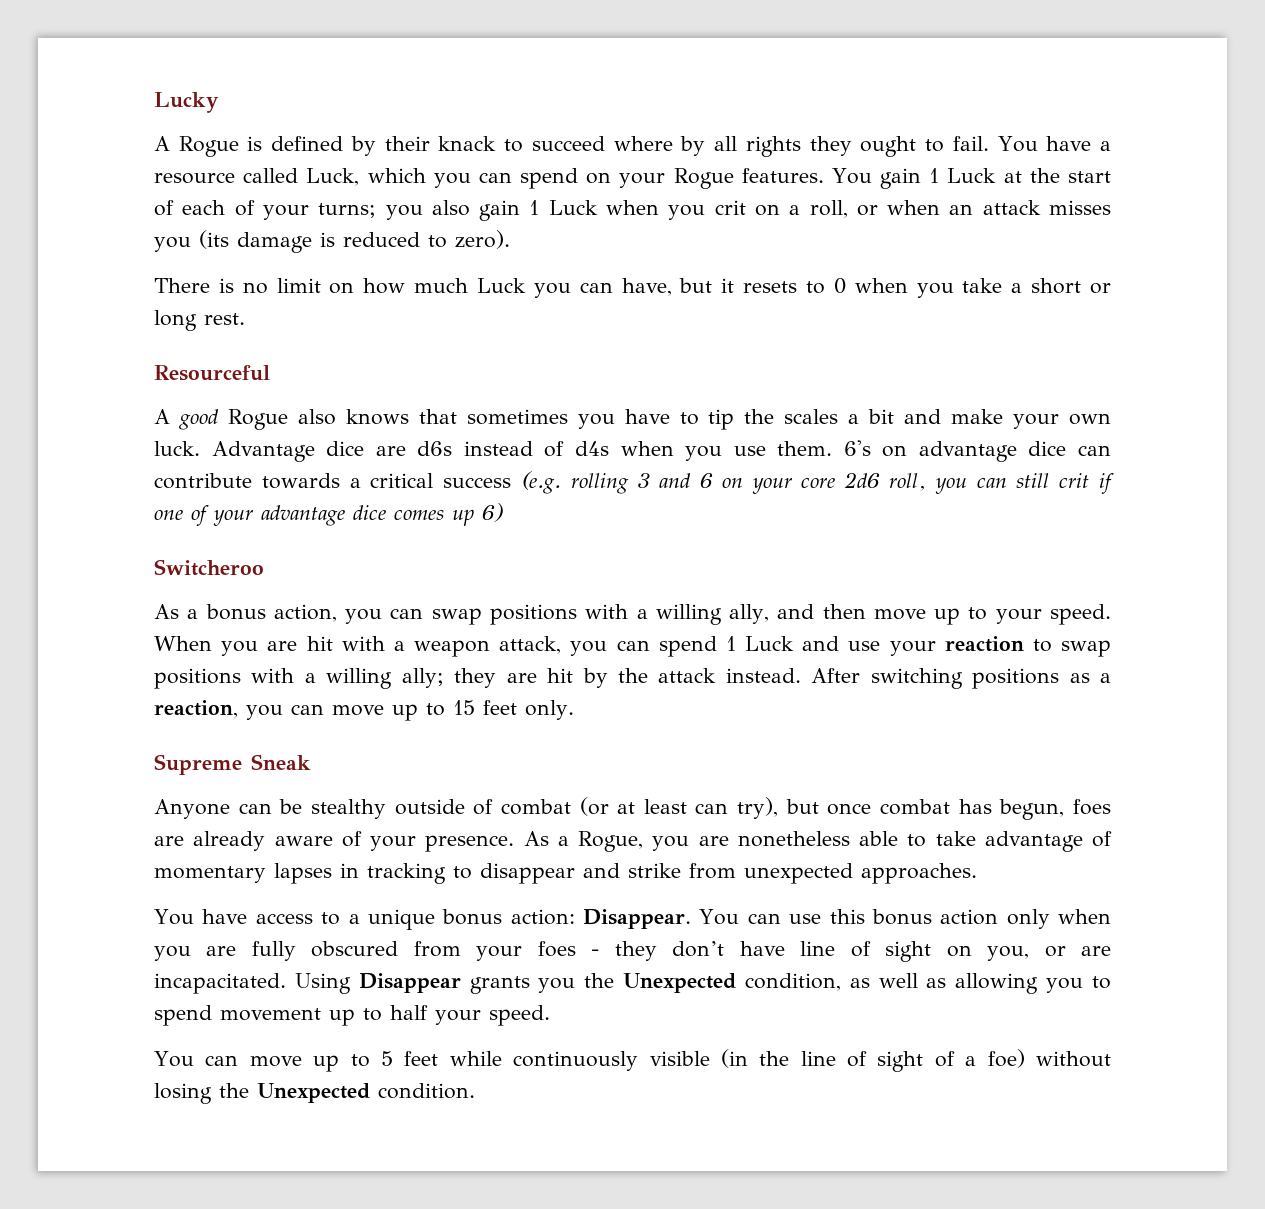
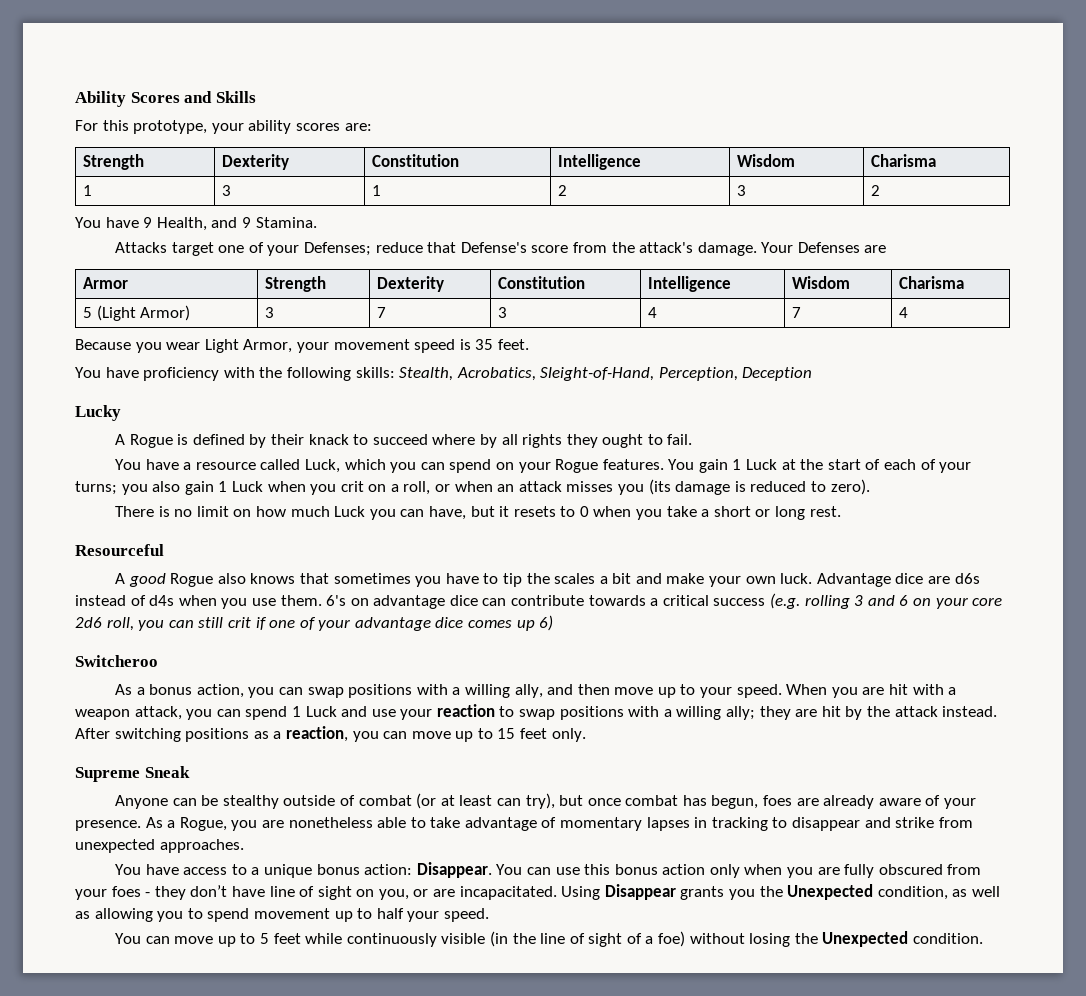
(154, 102) none -> [75,91,256,107] [75,120,372,134] [83,154,145,170] [222,154,290,170] [372,154,460,167] [558,154,642,170] [737,154,796,167] [871,154,937,167] [83,185,93,196] [222,185,232,196] [372,185,382,196] [558,185,568,196] [737,185,747,196] [871,185,881,196] [75,217,317,231] [115,242,887,256] [83,277,129,289] [265,276,327,292] [377,276,445,292] [498,276,586,289] [648,276,732,292] [792,276,851,289] [899,276,965,289] [83,305,191,321] [265,307,275,318] [377,307,387,318] [498,307,508,318] [648,307,658,318] [792,307,802,318] [899,307,909,318] [75,339,529,353] [75,367,813,381] Ability Scores and Skills // For this prototype, your ability scores are: // Strength | Dexterity | Constitution | Intelligence | Wisdom | Charisma // 1 | 3 | 1 | 2 | 3 | 2 // You have 9 Health, and 9 Stamina. // Attacks target one of your Defenses; reduce that Defense's score from the attack's damage. Your Defenses are // Armor | Strength | Dexterity | Constitution | Intelligence | Wisdom | Charisma // 5 (Light Armor) | 3 | 7 | 3 | 4 | 7 | 4 // Because you wear Light Armor, your movement speed is 35 feet. // You have proficiency with the following skills: Stealth, Acrobatics, Sleight-of-Hand, Perception, Deception //
(989, 143) none -> (693, 439) //

